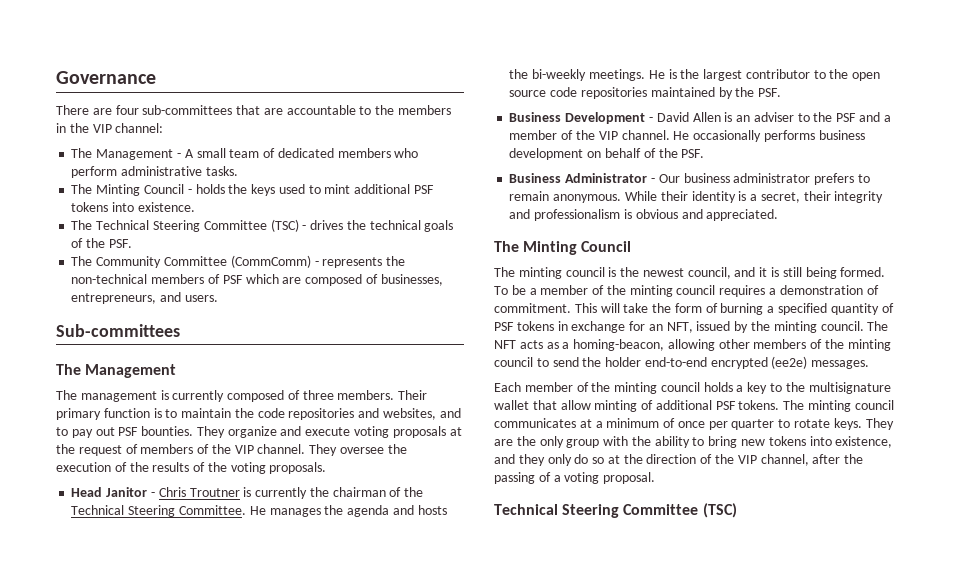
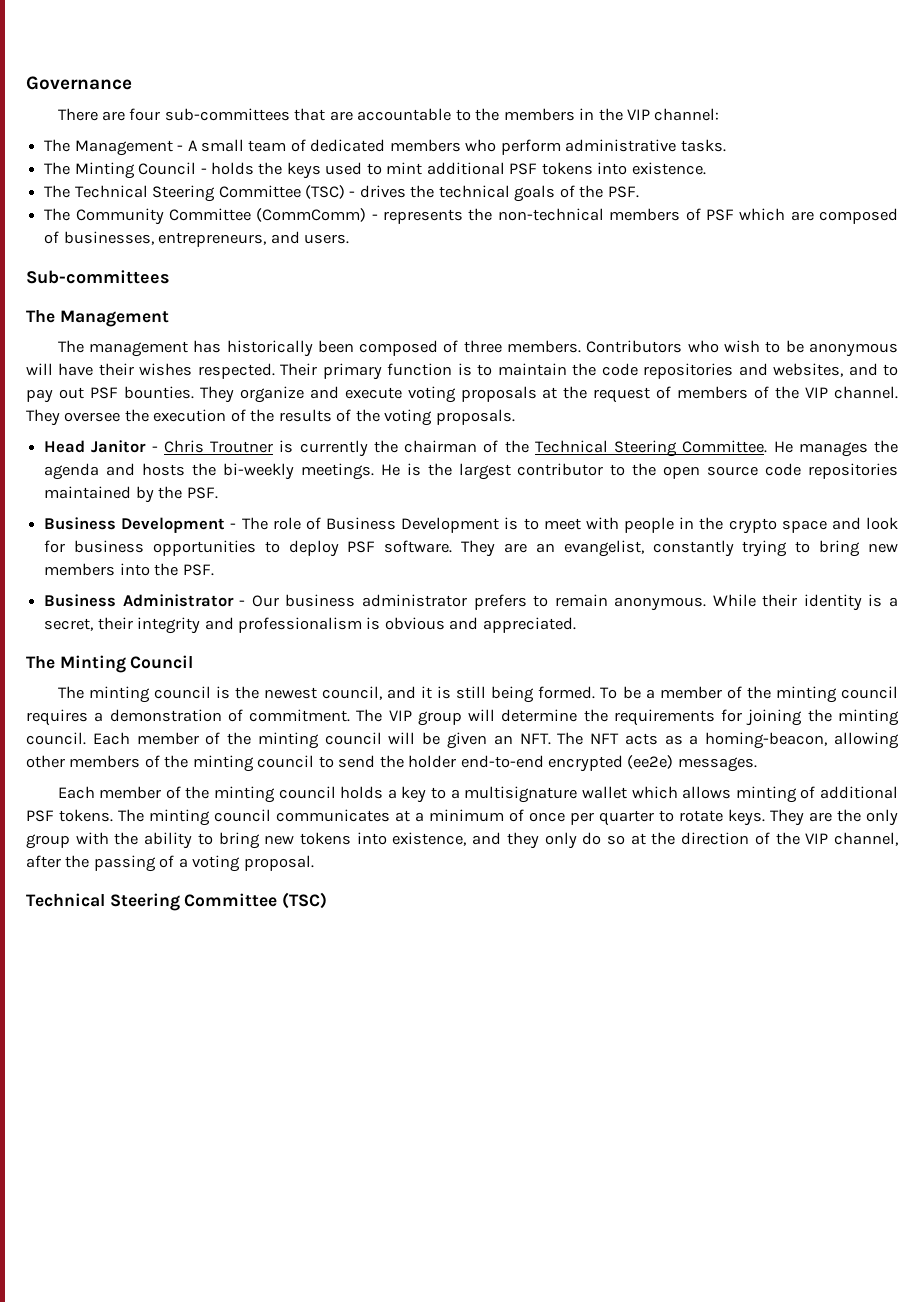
[160,390,225,402] is currently -> [193,340,354,357] has historically been
(395, 395) none -> [586,340,898,357] [26,363,275,379] Contributors who wish to be anonymous will have their wishes respected.
[656,112,891,122] [509,130,865,142] [509,148,656,160] David Allen is an adviser to the PSF and a member of the VIP channel. He occasionally performs business development on behalf of -> [241,517,898,534] [44,540,899,557] [44,563,150,576] The role of Business Development is to meet with people in the crypto space and look for business opportunities to deploy PSF software. They are an evangelist, constantly trying to bring new members into
[574,303,894,315] [494,321,864,333] This will take the form of burning a specified quantity of PSF tokens in exchange for an NFT, issued by the minting council. -> [356,709,899,726] [26,732,551,749] The VIP group will determine the requirements for joining the minting council. Each member of the minting council will be given an NFT.
[785,382,805,392] the -> [450,789,460,799] a
[532,400,591,410] that allow -> [631,786,732,799] which allows

